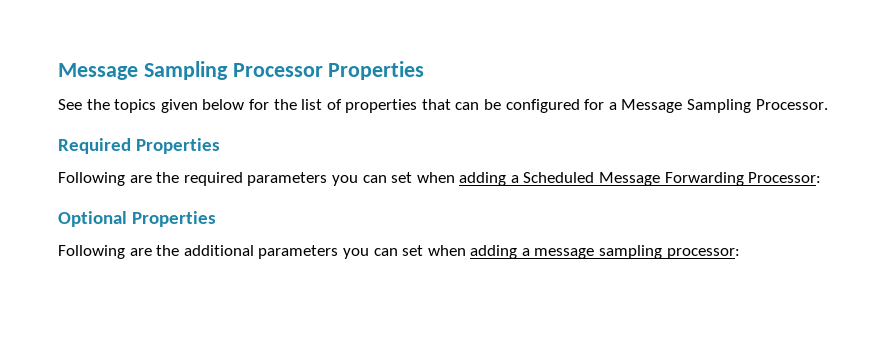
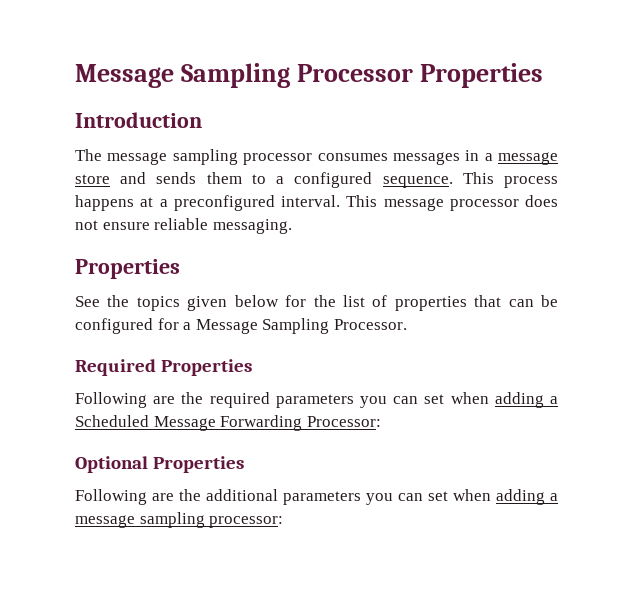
(425, 70) none -> [75,112,202,128] [75,149,558,165] [75,172,558,188] [75,195,558,211] [75,218,292,234] [75,259,180,279] // Introduction // The message sampling processor consumes messages in a message store and sends them to a configured sequence. This process happens at a preconfigured interval. This message processor does not ensure reliable messaging. // Properties

